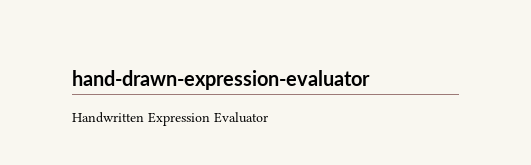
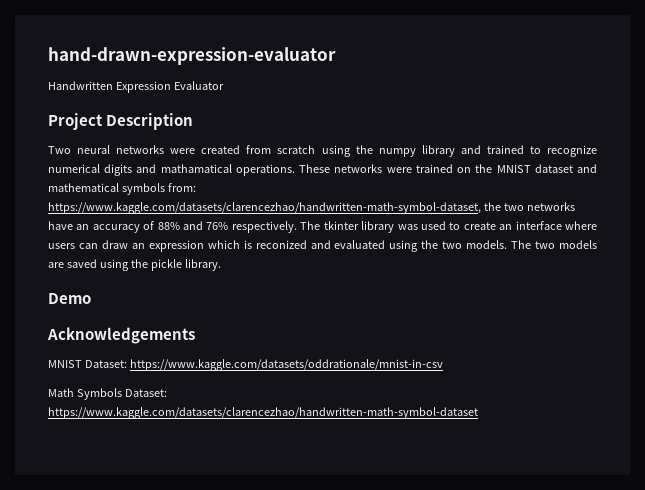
(268, 117) none -> [48,113,194,130] [48,145,597,157] [48,164,597,176] [48,183,196,195] [48,202,575,214] [48,221,598,233] [48,240,597,252] [48,259,221,271] [48,293,91,304] [47,327,195,344] [48,359,443,371] [48,388,167,400] [48,407,478,419] // Project Description // Two neural networks were created from scratch using the numpy library and trained to recognize numerical digits and mathamatical operations. These networks were trained on the MNIST dataset and mathematical symbols from: https://www.kaggle.com/datasets/clarencezhao/handwritten-math-symbol-dataset, the two networks have an accuracy of 88% and 76% respectively. The tkinter library was used to create an interface where users can draw an expression which is reconized and evaluated using the two models. The two models are saved using the pickle library. // Demo // Acknowledgements // MNIST Dataset: https://www.kaggle.com/datasets/oddrationale/mnist-in-csv // Math Symbols Dataset: https://www.kaggle.com/datasets/clarencezhao/handwritten-math-symbol-dataset

